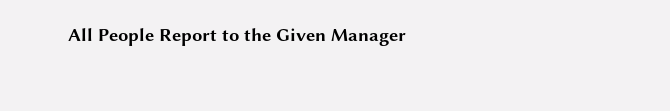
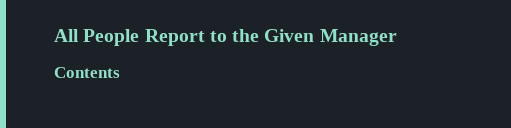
(406, 37) none -> [54,67,120,78] // Contents

